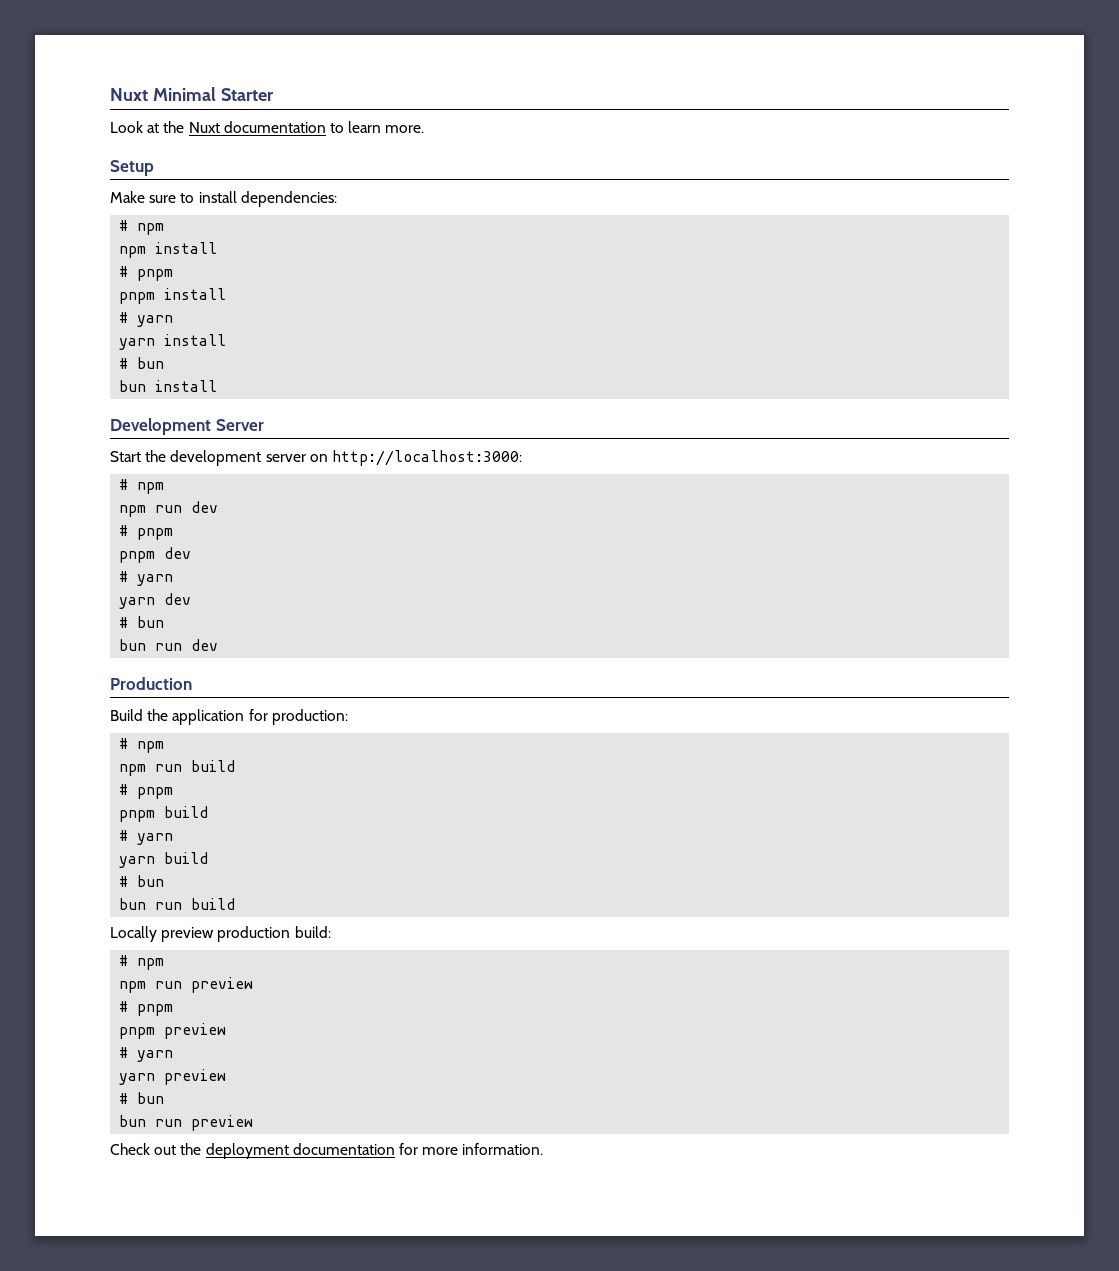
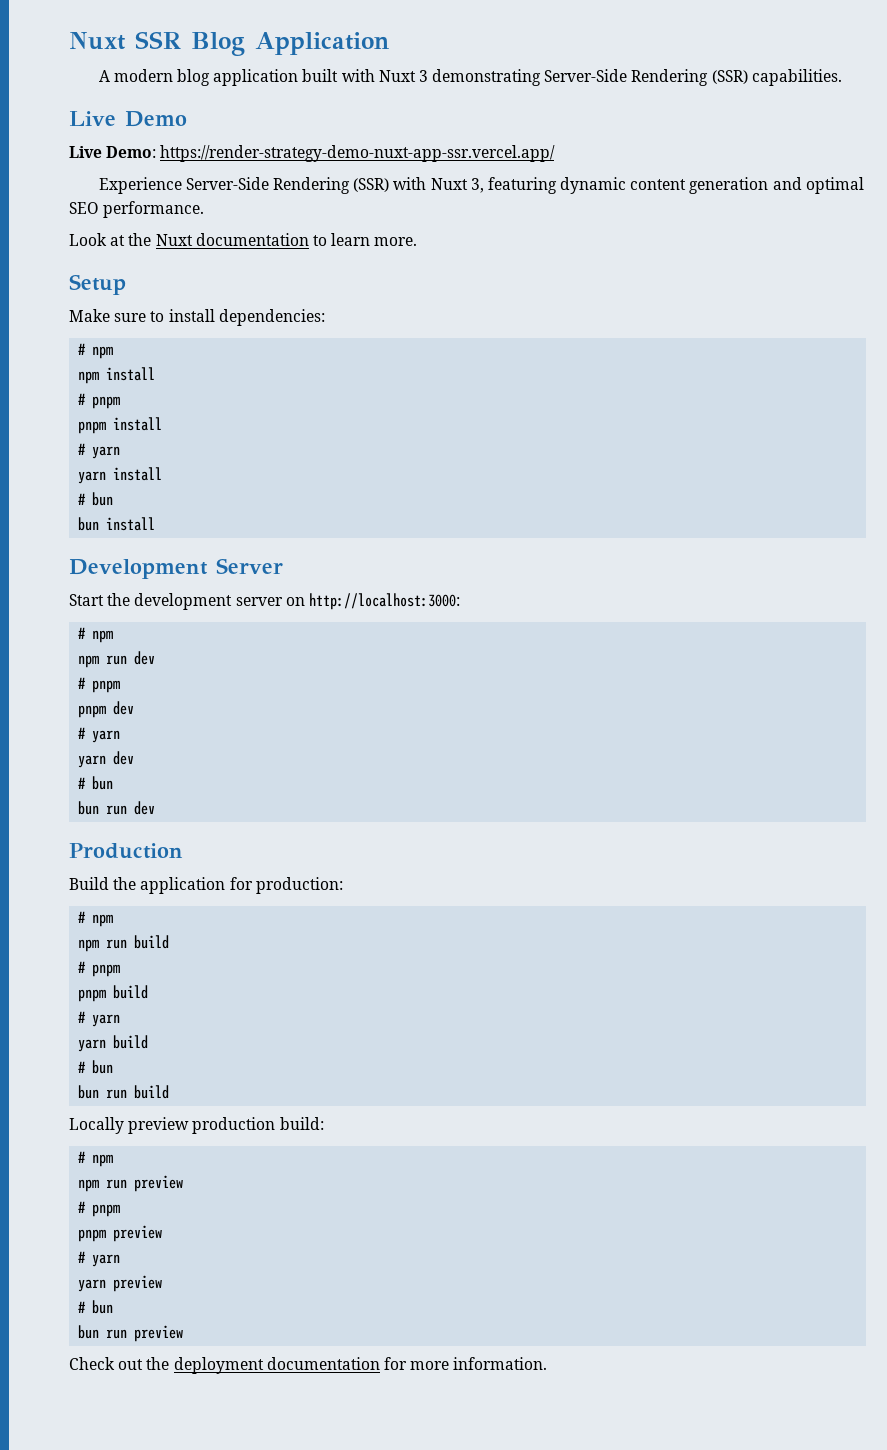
[110,87,274,101] Nuxt Minimal Starter -> [69,31,389,56] [98,69,842,86] [69,111,187,127] [69,145,556,162] [98,177,864,194] [69,201,205,218] Nuxt SSR Blog Application // A modern blog application built with Nuxt 3 demonstrating Server-Side Rendering (SSR) capabilities. // Live Demo // Live Demo: https://render-strategy-demo-nuxt-app-ssr.vercel.app/ // Experience Server-Side Rendering (SSR) with Nuxt 3, featuring dynamic content generation and optimal SEO performance.

